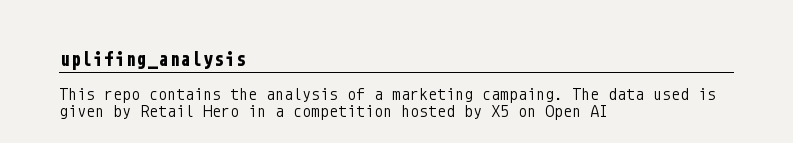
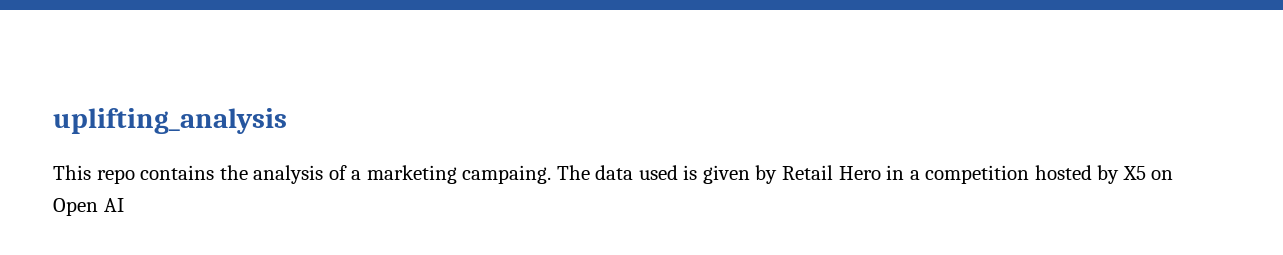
[59,51,246,70] uplifing_analysis -> [53,108,287,134] uplifting_analysis

